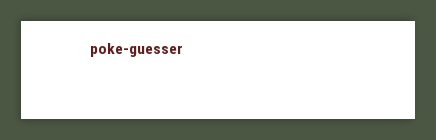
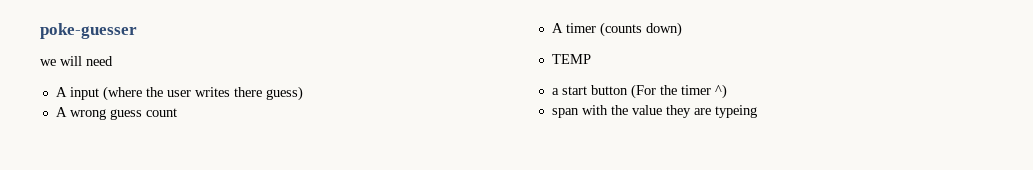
(183, 50) none -> [40,56,113,66] [55,86,303,101] [55,107,177,120] [551,22,682,37] [551,54,591,64] [551,84,727,99] [551,105,757,118] // we will need // A input (where the user writes there guess) // A wrong guess count // A timer (counts down) // TEMP // a start button (For the timer ^) // span with the value they are typeing

